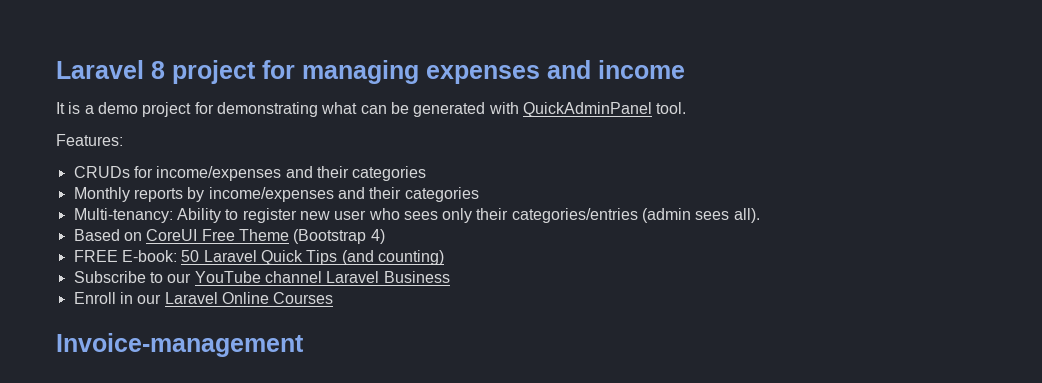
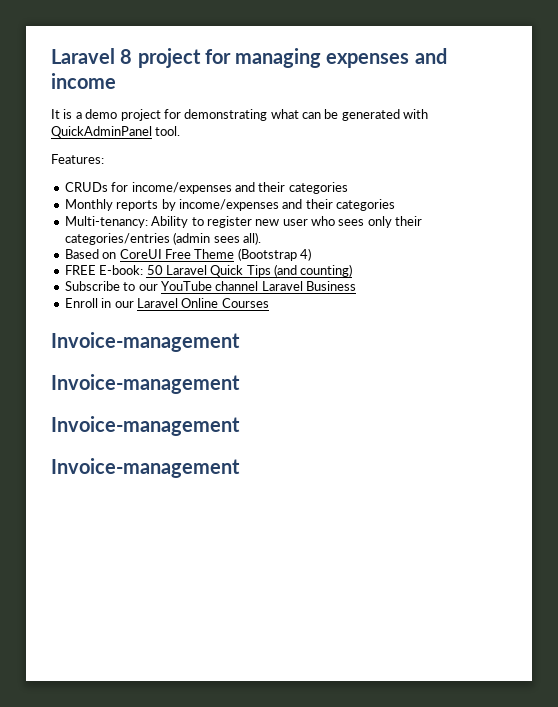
(304, 345) none -> [51,374,240,394] [51,416,240,436] [51,458,240,478] // Invoice-management // Invoice-management // Invoice-management

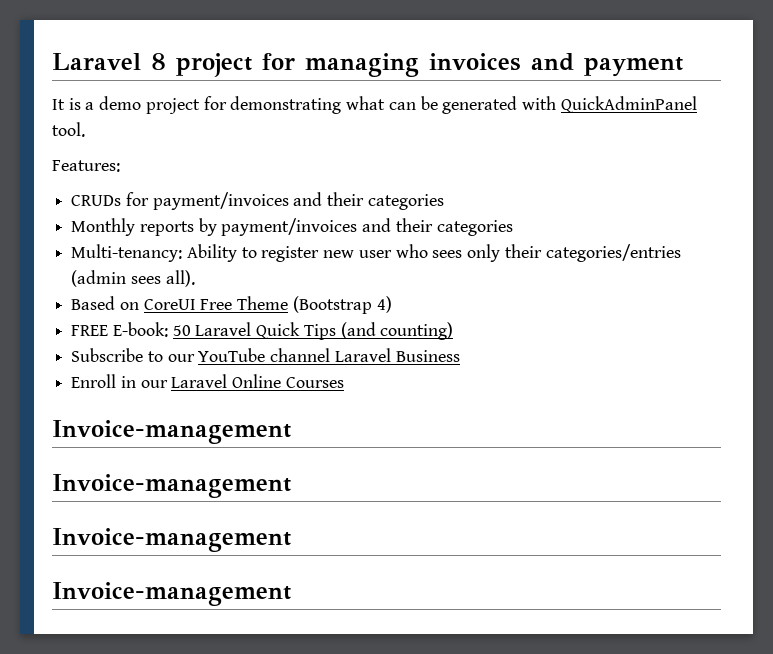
[326,48,447,68] [51,73,116,89] expenses and income -> [429,53,683,77] invoices and payment
[131,182,232,194] income/expenses -> [152,192,289,210] payment/invoices
[178,199,279,211] income/expenses -> [221,218,358,236] payment/invoices

